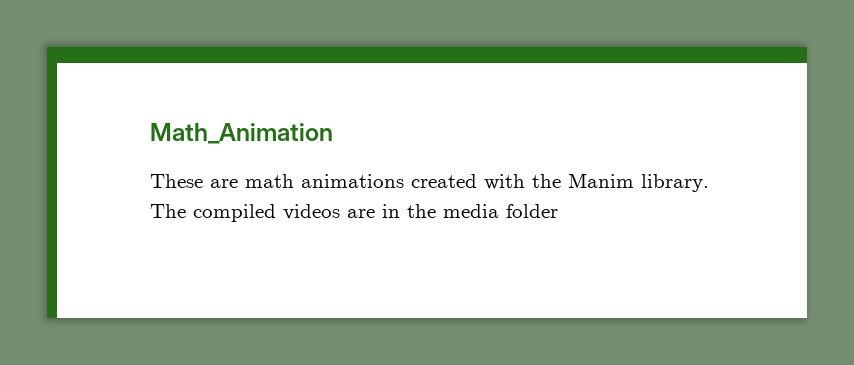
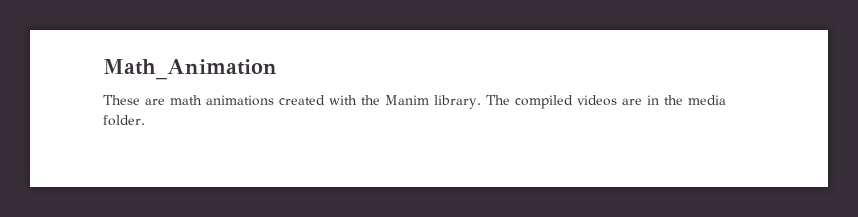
[506,204,558,218] folder -> [103,115,145,126] folder.

